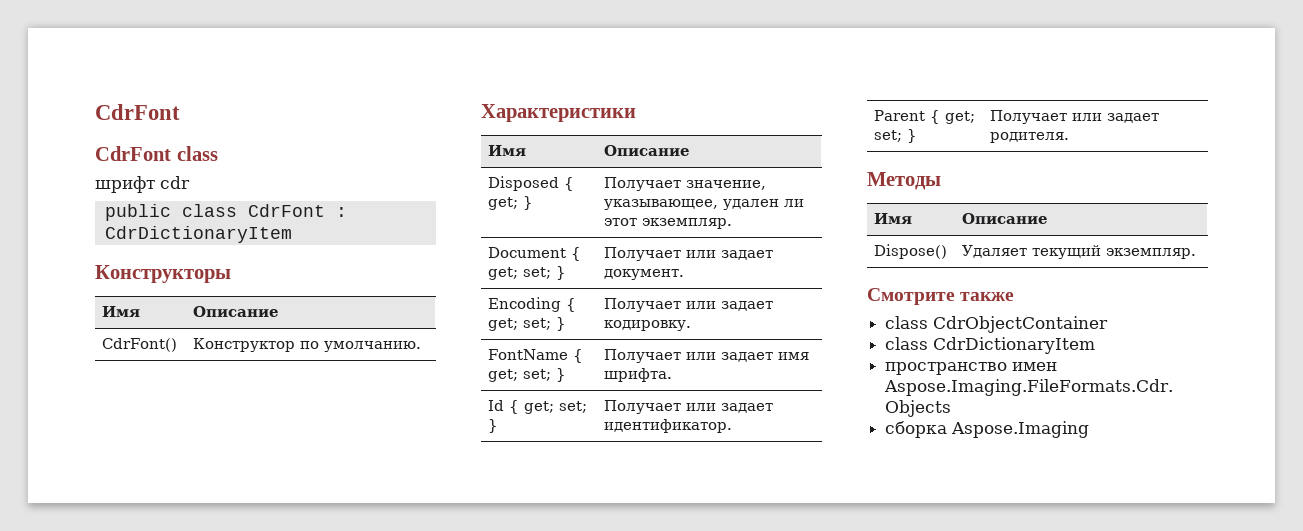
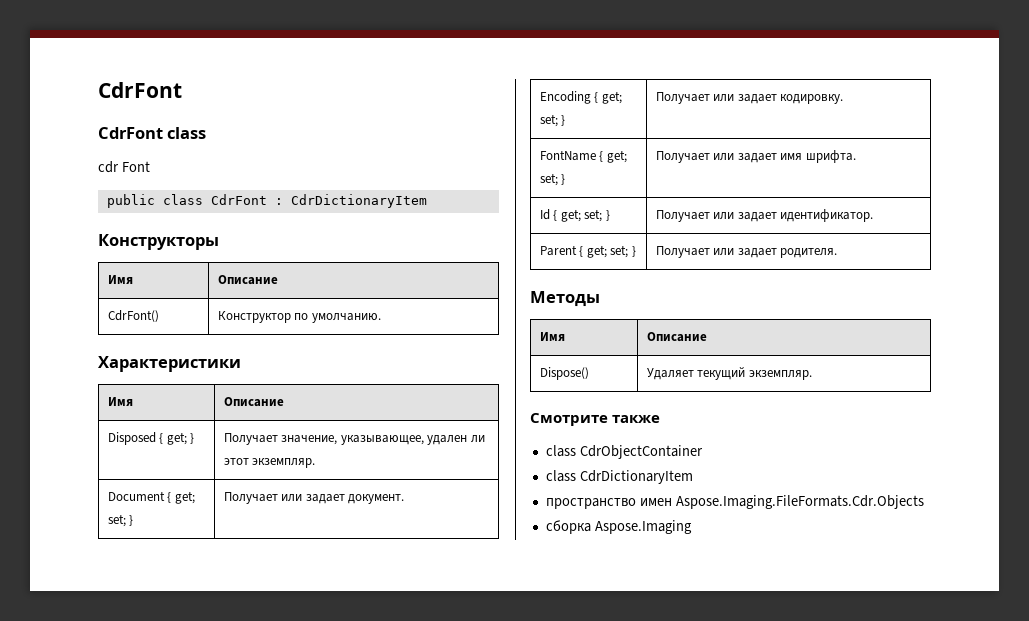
[95,176,155,193] шрифт -> (207, 133) none
(190, 182) none -> [121,161,150,172] Font

